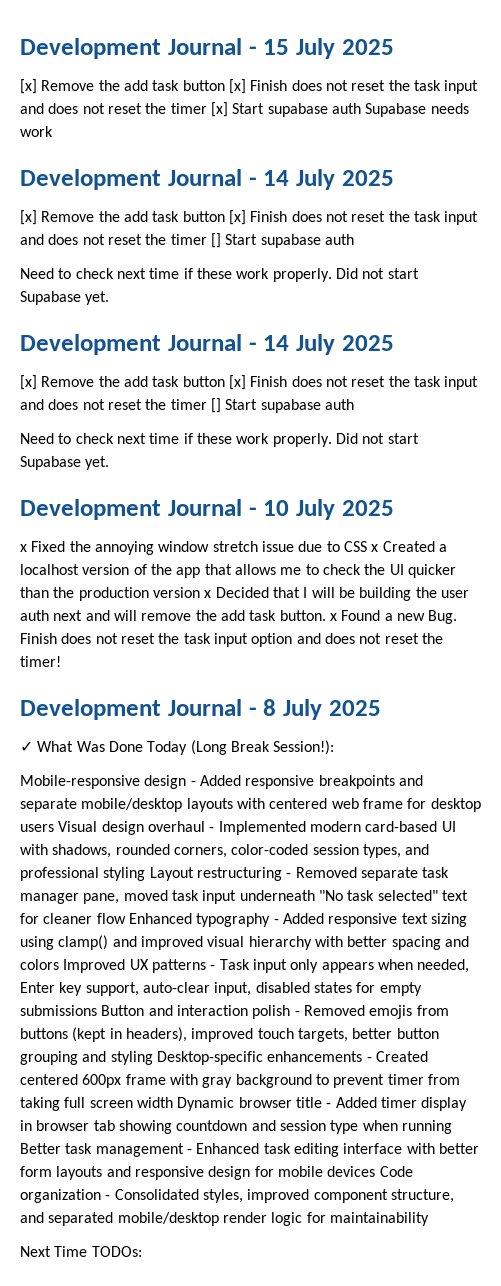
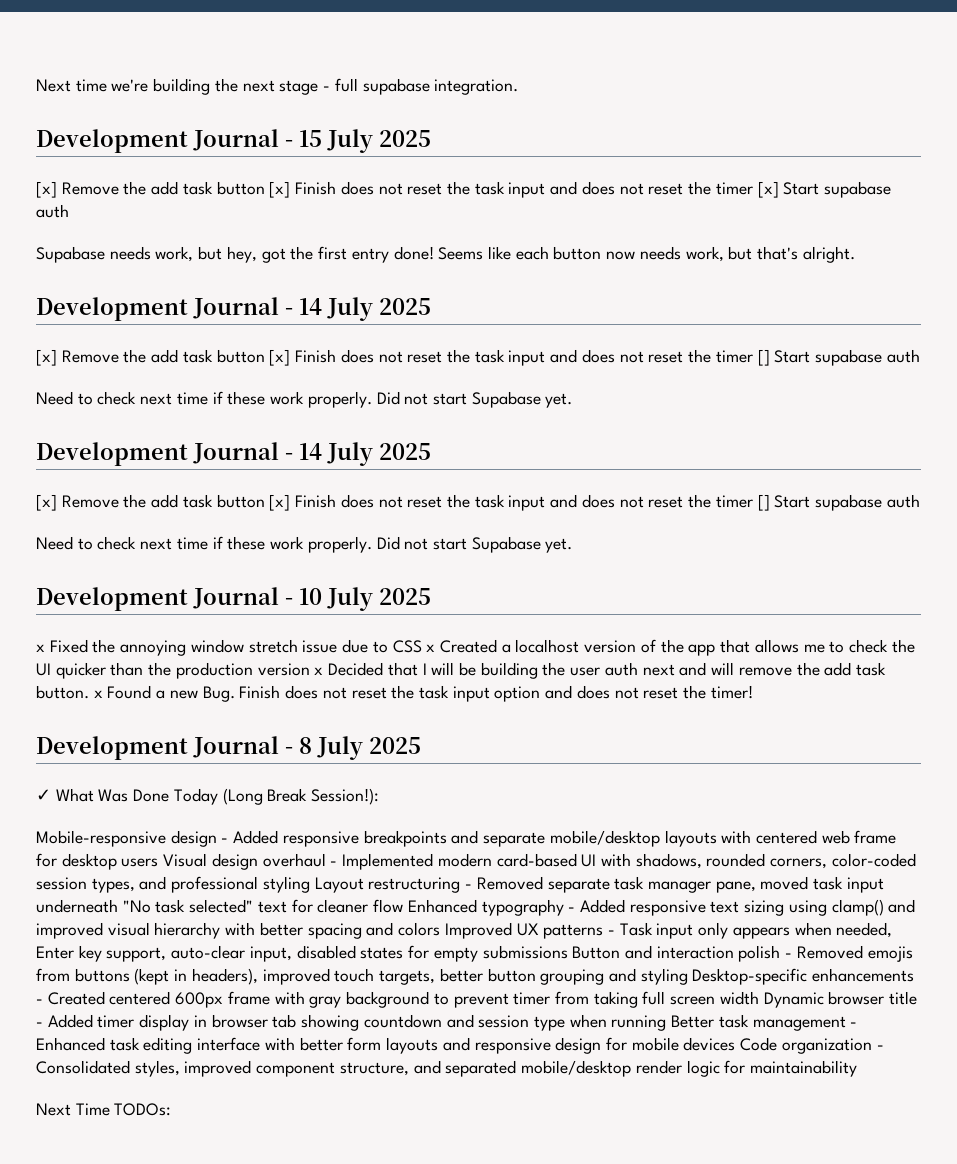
(20, 48) none -> [36,78,519,95] Next time we're building the next stage - full supabase integration. //
(361, 108) none -> (69, 211) //
[20,126,53,137] work -> [155,246,855,263] work, but hey, got the first entry done! Seems like each button now needs work, but that's alright.

